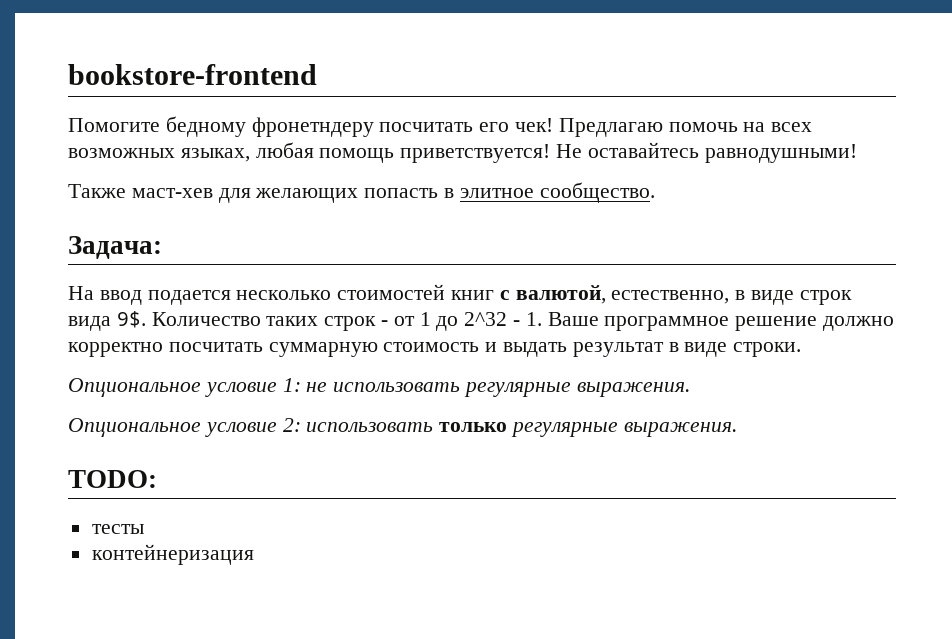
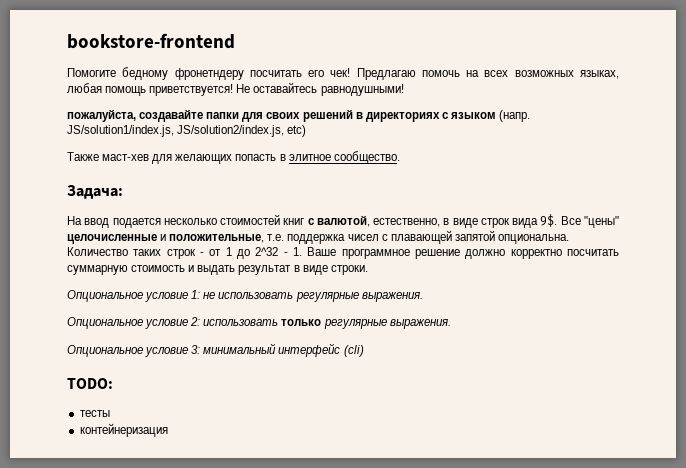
(857, 153) none -> [67,109,531,122] [67,125,307,137] // пожалуйста, создавайте папки для своих решений в директориях с языком (напр. JS/solution1/index.js, JS/solution2/index.js, etc)
(146, 319) none -> [560,216,619,228] [67,230,569,244] Все "цены" целочисленные и положительные, т.е. поддержка чисел с плавающей запятой опциональна.
(737, 429) none -> [67,343,364,357] // Опциональное условие 3: минимальный интерфейс (cli)

